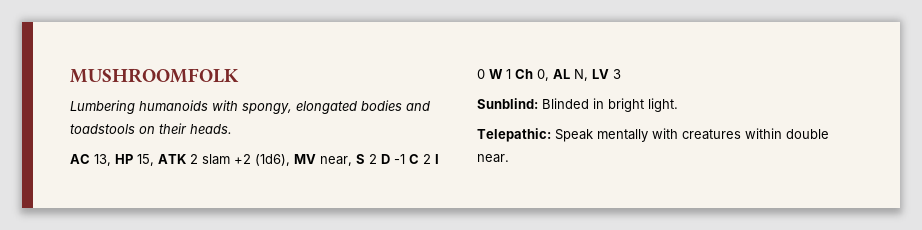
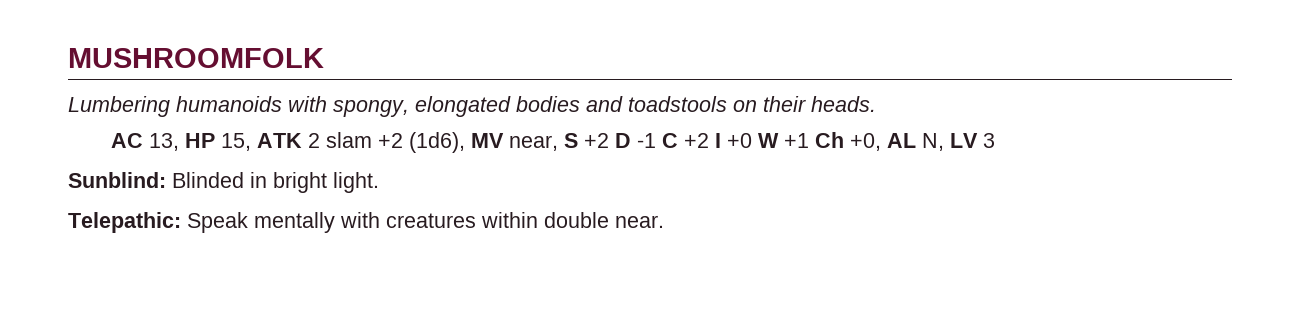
[369,154,377,164] 2 -> [583,133,609,148] +2
[423,154,439,164] [477,69,549,81] 2 I 0 W 1 Ch 0, -> [683,132,881,151] +2 I +0 W +1 Ch +0,

